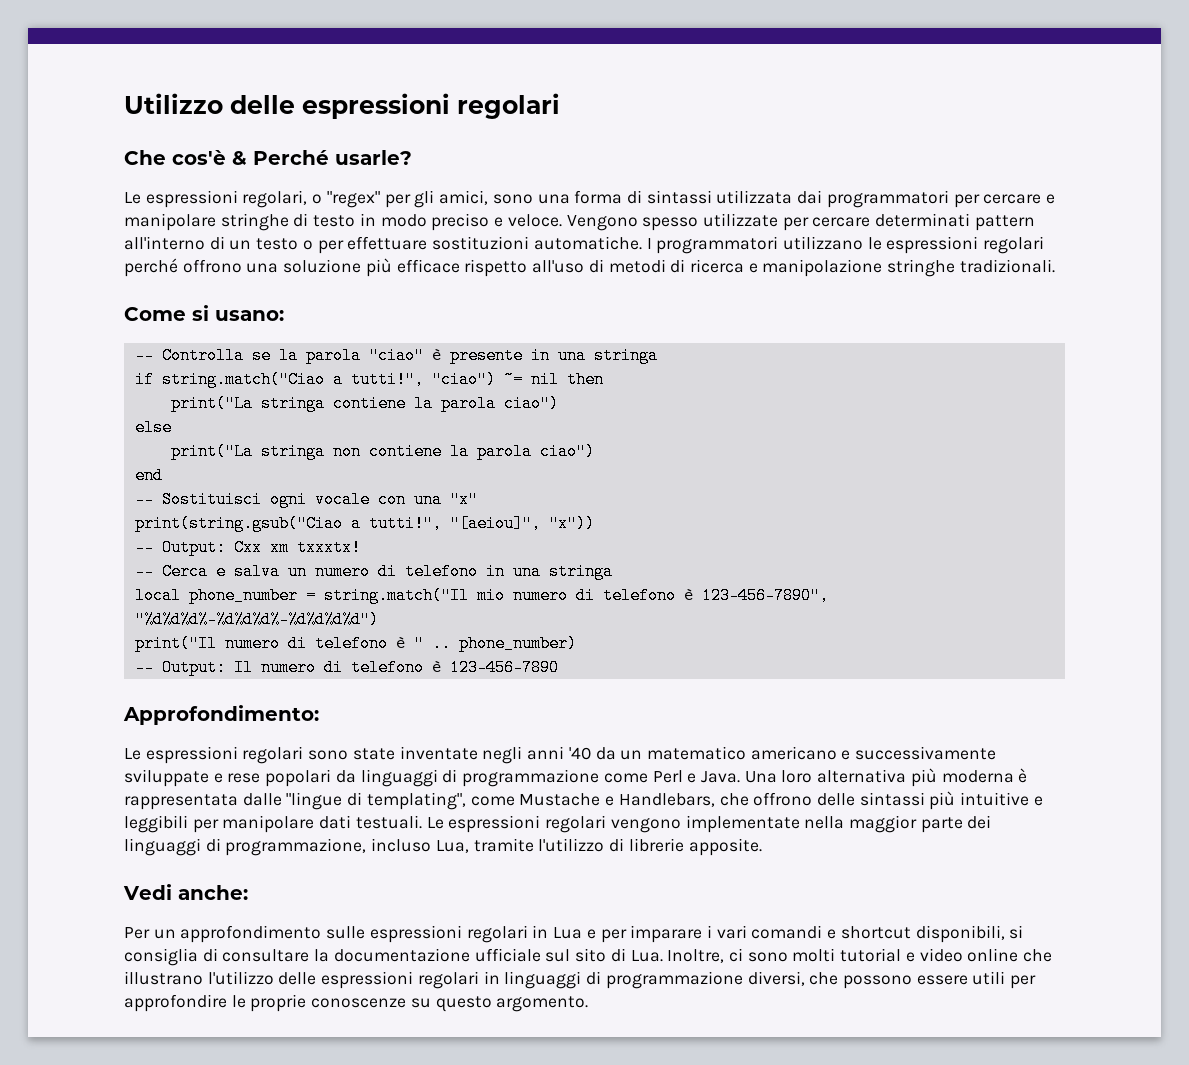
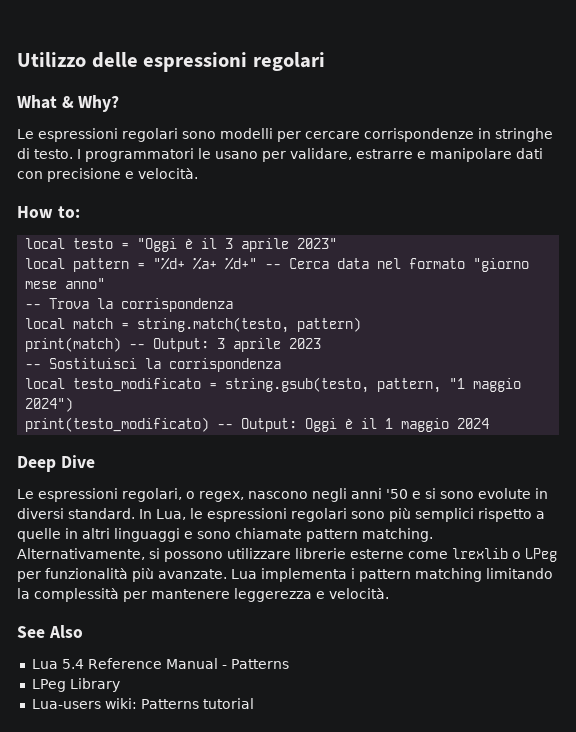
[124,150,412,165] [124,190,1056,208] [124,213,1035,231] [124,236,1045,254] [124,258,1055,277] [124,305,284,321] [134,347,658,364] [134,371,604,388] [170,395,559,412] [134,419,172,436] [170,443,595,460] [134,467,163,484] [134,491,478,508] [134,515,595,532] [134,539,361,556] [134,563,613,580] [134,587,829,604] [134,611,379,628] [134,635,577,652] [134,659,559,676] [123,705,319,725] [124,746,997,764] [124,768,1028,787] [124,791,1043,810] [124,815,992,833] [124,838,762,856] [123,884,248,900] [124,925,1024,943] [124,948,1053,966] [124,971,1037,989] [124,994,589,1012] Che cos'è & Perché usarle? // Le espressioni regolari, o "regex" per gli amici, sono una forma di sintassi utilizzata dai programmatori per cercare e manipolare stringhe di testo in modo preciso e veloce. Vengono spesso utilizzate per cercare determinati pattern all'interno di un testo o per effettuare sostituzioni automatiche. I programmatori utilizzano le espressioni regolari perché offrono una soluzione più efficace rispetto all'uso di metodi di ricerca e manipolazione stringhe tradizionali. // Come si usano: // -- Controlla se la parola "ciao" è presente in una stringa // if string.match("Ciao a tutti!", "ciao") ~= nil then // print("La stringa contiene la parola ciao") // else // print("La stringa non contiene la parola ciao") // end // -- Sostituisci ogni vocale con una "x" // print(string.gsub("Ciao a tutti!", "[aeiou]", "x")) // -- Output: Cxx xm txxxtx! // -- Cerca e salva un numero di telefono in una stringa // local phone_number = string.match("Il mio numero di telefono è 123-456-7890", "%d%d%d%-%d%d%d%-%d%d%d%d") // print("Il numero di telefono è " .. phone_number) // -- Output: Il numero di telefono è 123-456-7890 // Approfondimento: // Le espressioni regolari sono state inventate negli anni '40 da un matematico americano e successivamente sviluppate e rese popolari da linguaggi di programmazione come Perl e Java. Una loro alternativa più moderna è rappresentata dalle "lingue di templating", come Mustache e Handlebars, che offrono delle sintassi più intuitive e leggibili per manipolare dati testuali. Le espressioni regolari vengono implementate nella maggior parte dei linguaggi di programmazione, incluso Lua, tramite l'utilizzo di librerie apposite. // Vedi anche: // Per un approfondimento sulle espressioni regolari in Lua e per imparare i vari comandi e shortcut disponibili, si consiglia di consultare la documentazione ufficiale sul sito di Lua. Inoltre, ci sono molti tutorial e video online che illustrano l'utilizzo delle espressioni regolari in linguaggi di programmazione diversi, che possono essere utili per approfondire le proprie conoscenze su questo argomento. -> [17,95,120,112] [17,128,553,142] [17,148,543,162] [17,168,198,182] [17,206,80,218] [25,238,338,252] [25,257,530,272] [25,278,106,289] [25,298,234,312] [25,317,362,333] [25,337,322,352] [25,358,282,372] [25,377,522,393] [25,397,74,412] [25,417,490,432] [17,455,95,472] [17,488,548,502] [17,508,545,522] [17,528,433,542] [17,548,557,562] [17,568,553,582] [17,588,389,602] [17,625,83,638] [31,658,289,669] [31,678,120,692] [31,698,254,709] What & Why? // Le espressioni regolari sono modelli per cercare corrispondenze in stringhe di testo. I programmatori le usano per validare, estrarre e manipolare dati con precisione e velocità. // How to: // local testo = "Oggi è il 3 aprile 2023" // local pattern = "%d+ %a+ %d+" -- Cerca data nel formato "giorno mese anno" // -- Trova la corrispondenza // local match = string.match(testo, pattern) // print(match) -- Output: 3 aprile 2023 // -- Sostituisci la corrispondenza // local testo_modificato = string.gsub(testo, pattern, "1 maggio 2024") // print(testo_modificato) -- Output: Oggi è il 1 maggio 2024 // Deep Dive // Le espressioni regolari, o regex, nascono negli anni '50 e si sono evolute in diversi standard. In Lua, le espressioni regolari sono più semplici rispetto a quelle in altri linguaggi e sono chiamate pattern matching. Alternativamente, si possono utilizzare librerie esterne come lrexlib o LPeg per funzionalità più avanzate. Lua implementa i pattern matching limitando la complessità per mantenere leggerezza e velocità. // See Also // Lua 5.4 Reference Manual - Patterns // LPeg Library // Lua-users wiki: Patterns tutorial

